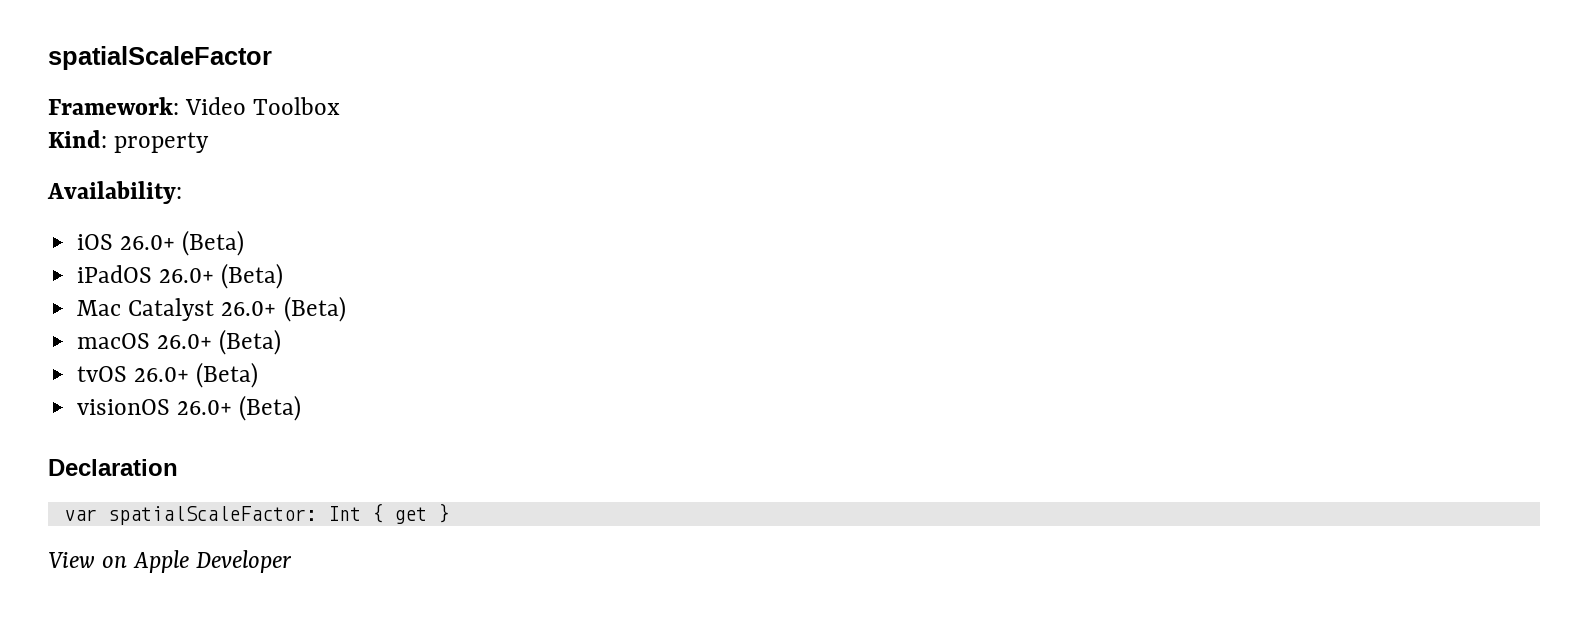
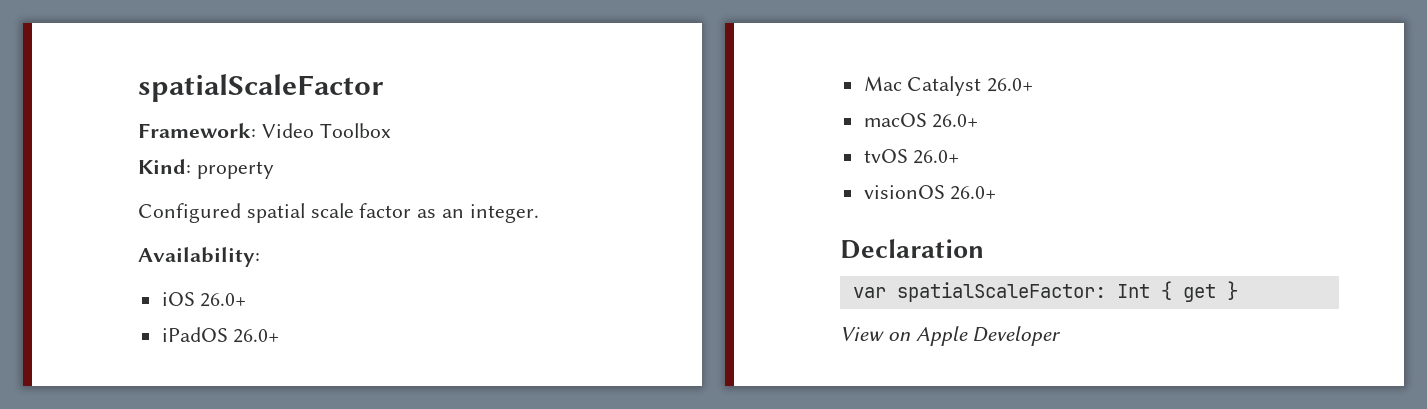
(210, 142) none -> [138,203,539,223] // Configured spatial scale factor as an integer.
[182,230,245,256] (Beta) -> (247, 300) none
[221,263,284,289] (Beta) -> (280, 336) none
[283,296,346,322] (Beta) -> (1034, 85) none
[219,329,282,355] (Beta) -> (979, 121) none
[196,362,259,388] (Beta) -> (960, 157) none
[239,395,302,421] (Beta) -> (997, 193) none

